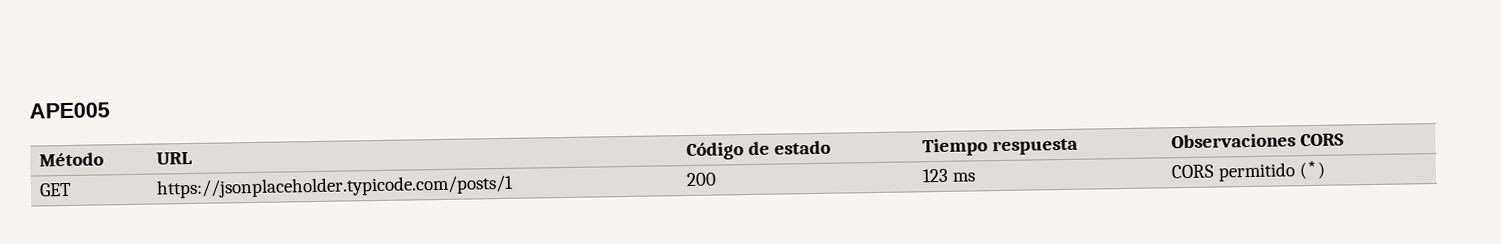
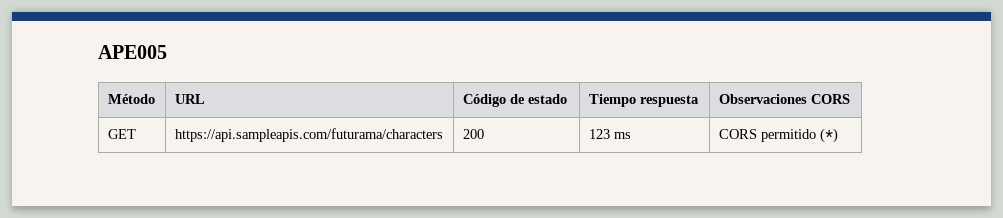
[155,174,514,199] https://jsonplaceholder.typicode.com/posts/1 -> [174,128,443,142] https://api.sampleapis.com/futurama/characters

